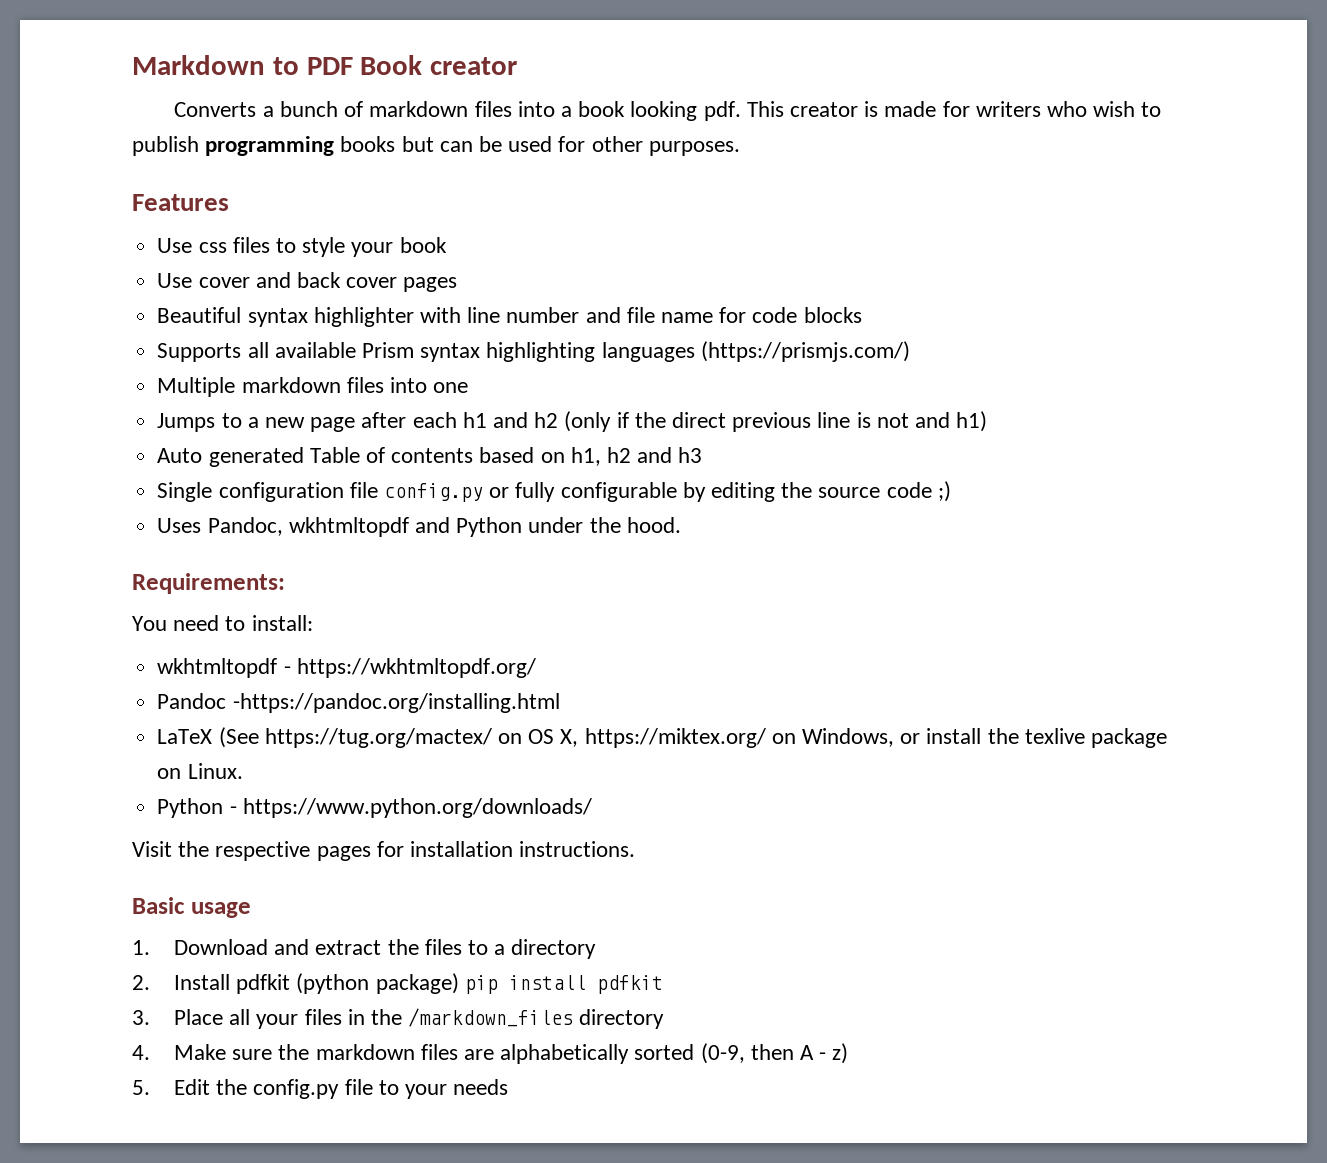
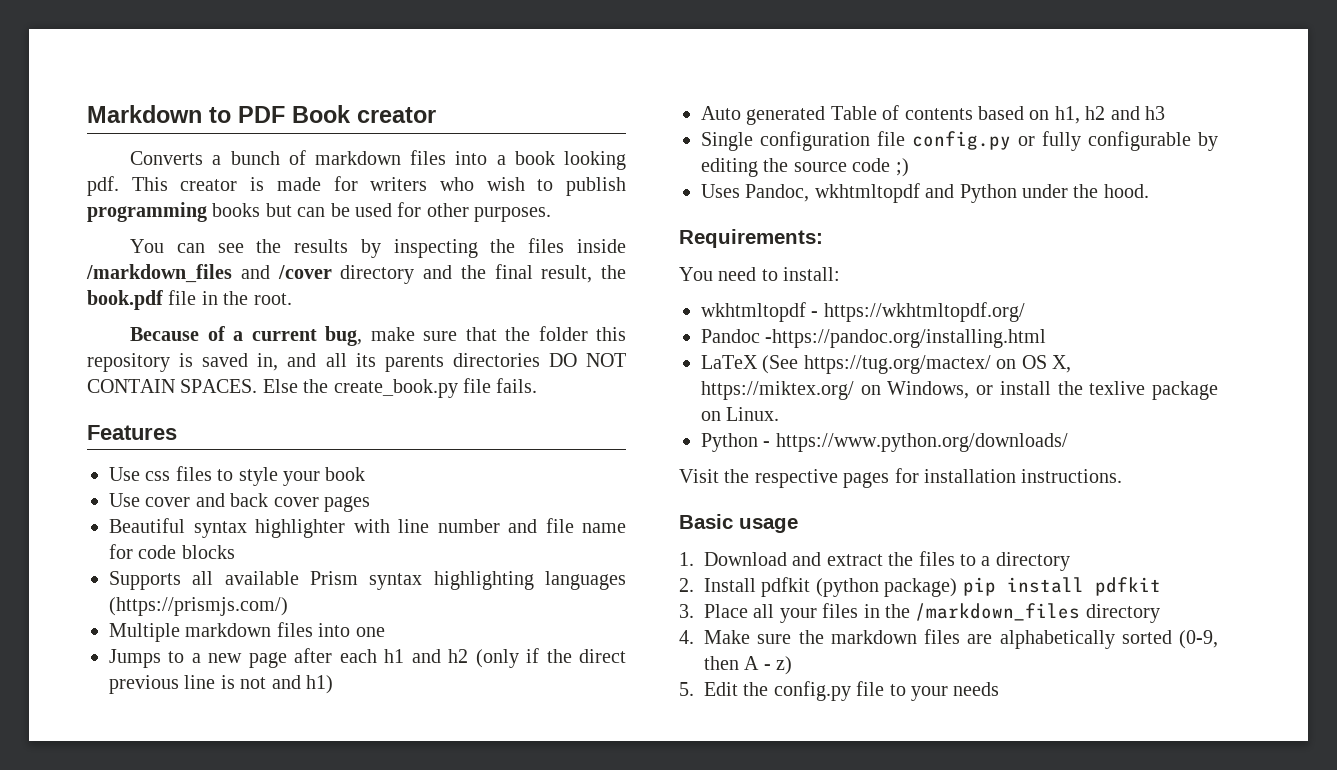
(740, 148) none -> [130,238,626,258] [86,264,626,284] [87,290,292,310] [130,326,626,346] [87,353,627,372] [87,378,538,398] // You can see the results by inspecting the files inside /markdown_files and /cover directory and the final result, the book.pdf file in the root. // Because of a current bug, make sure that the folder this repository is saved in, and all its parents directories DO NOT CONTAIN SPACES. Else the create_book.py file fails.

